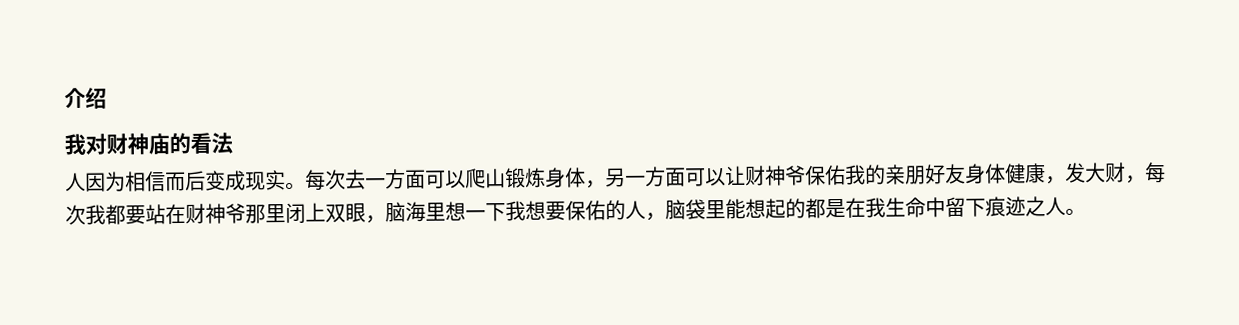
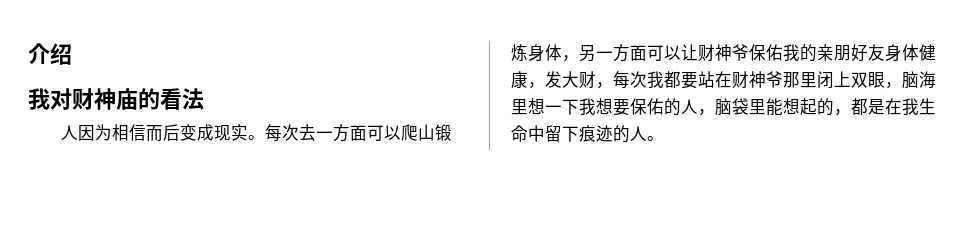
(806, 208) none -> [834,109,851,116] ，
[1025,196,1046,217] 之 -> [613,125,630,143] 的

